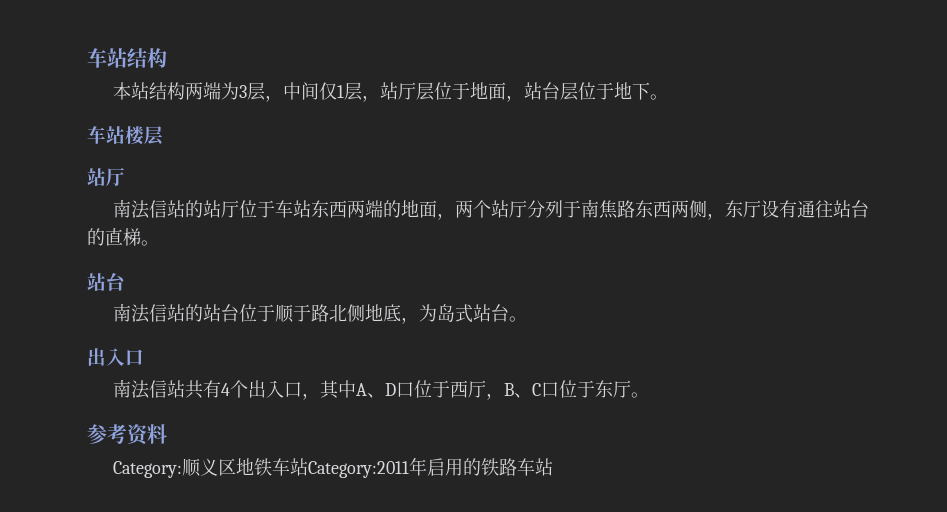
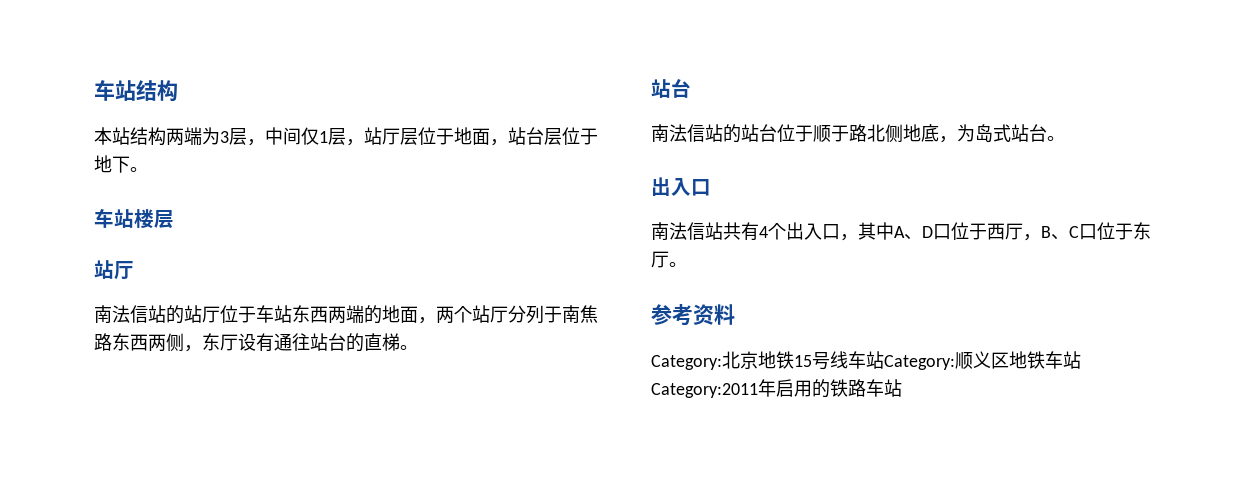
(182, 469) none -> [722,351,955,370] 北京地铁15号线车站Category:

